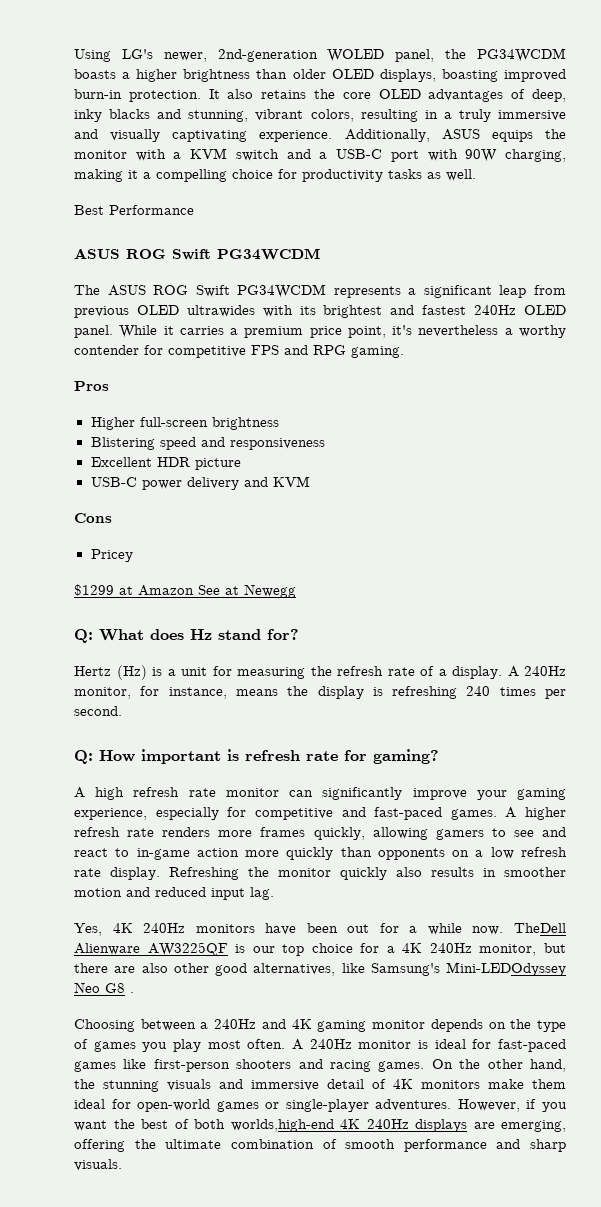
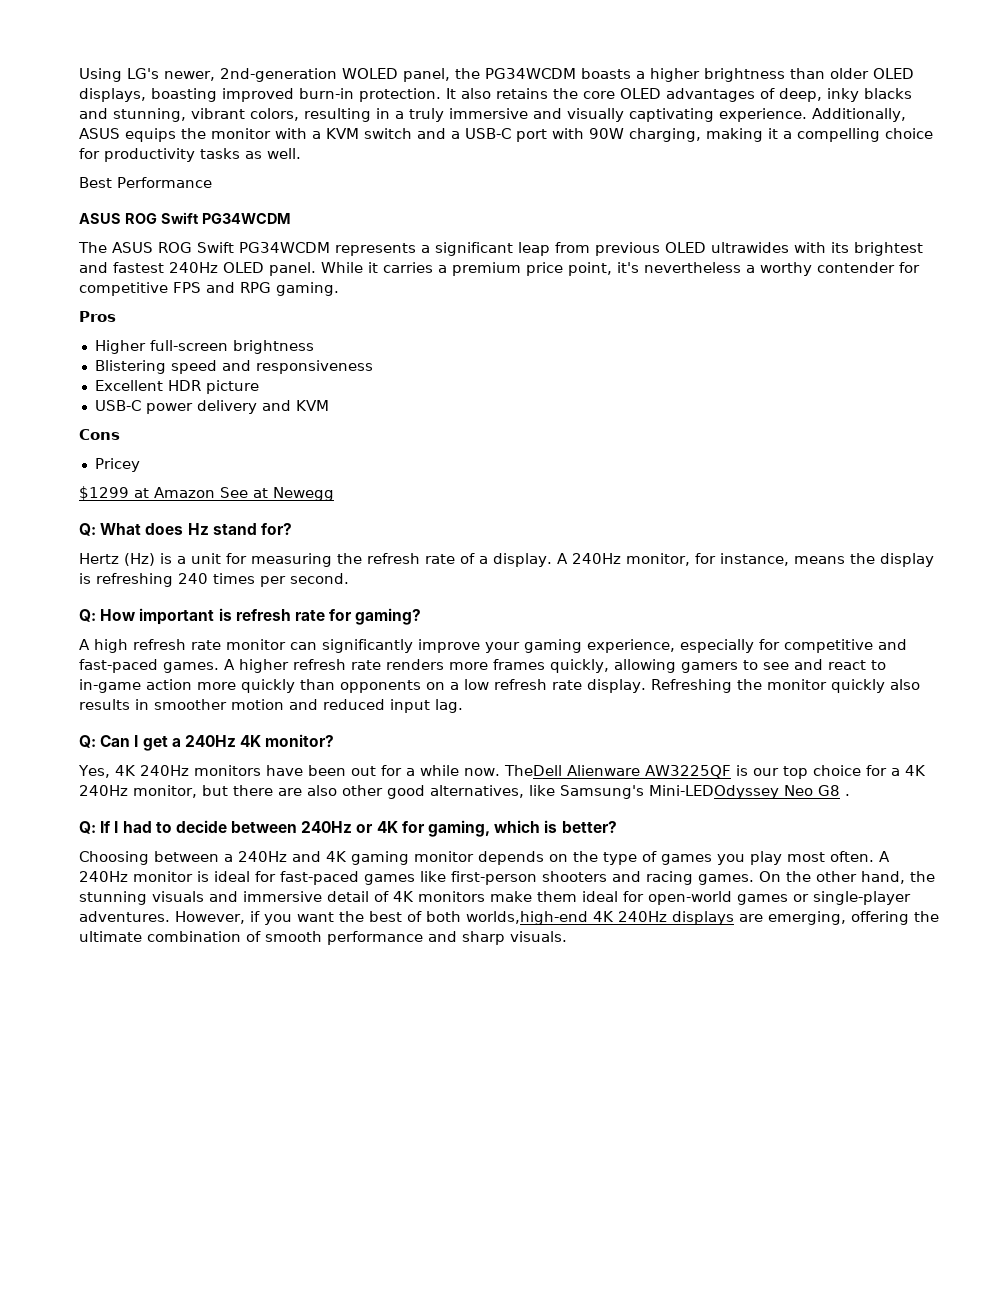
(274, 893) none -> [79,734,335,751] // Q: Can I get a 240Hz 4K monitor?
(134, 992) none -> [79,820,617,837] // Q: If I had to decide between 240Hz or 4K for gaming, which is better?

